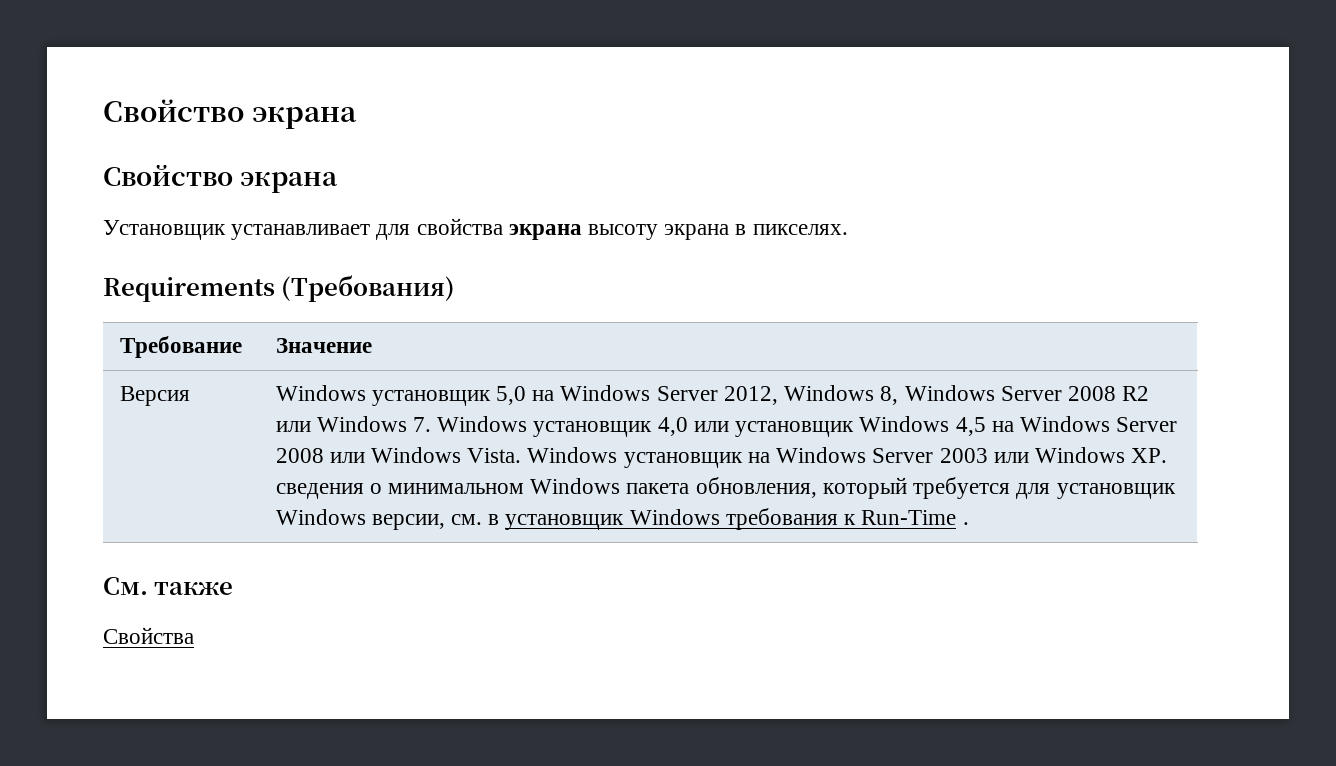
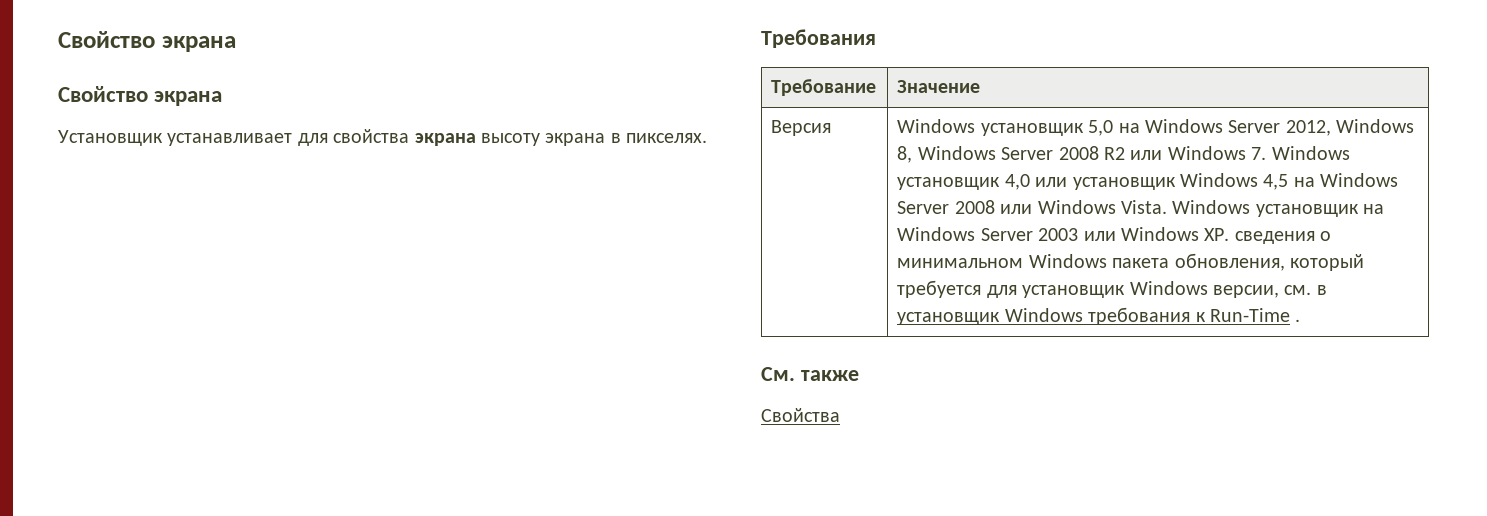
[103,275,456,302] Requirements (Требования) -> [761,29,876,48] Требования

